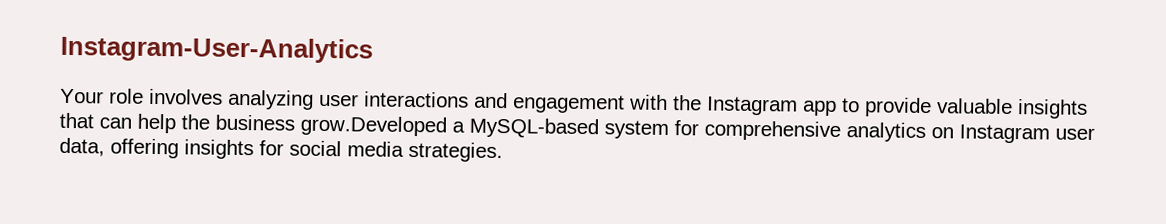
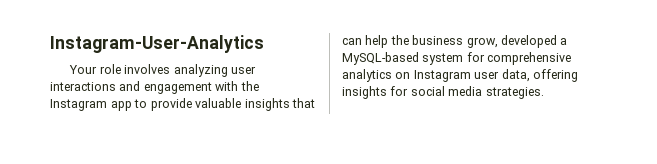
[300,115,447,137] grow.Developed -> [466,35,557,48] grow, developed

